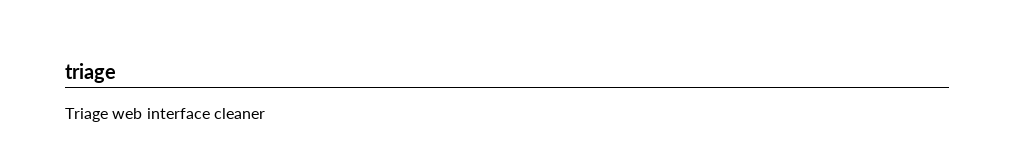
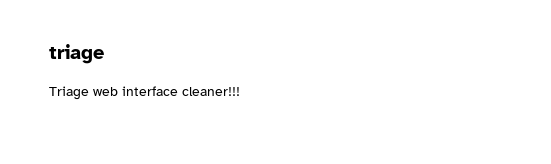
[213,108,265,119] cleaner -> [182,87,240,96] cleaner!!!

